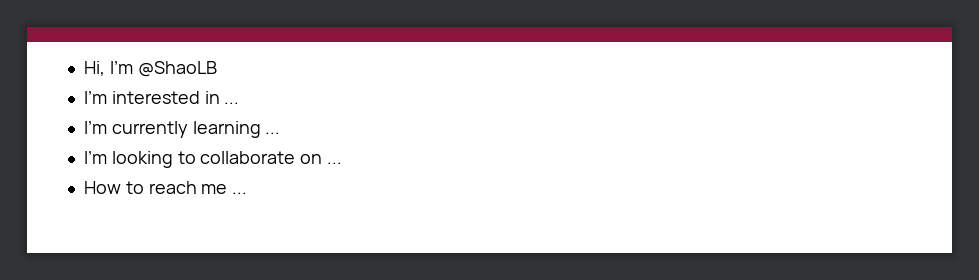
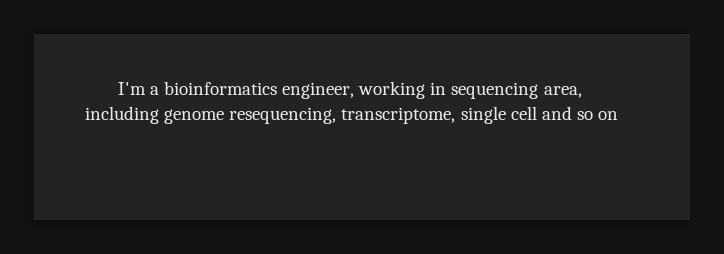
[83,61,217,77] [83,91,240,104] [83,121,281,138] [83,151,343,168] [83,181,248,194] Hi, I’m @ShaoLB // I’m interested in ... // I’m currently learning ... // I’m looking to collaborate on ... // How to reach me ... -> [117,81,582,99] [85,106,619,124] I'm a bioinformatics engineer, working in sequencing area, including genome resequencing, transcriptome, single cell and so on

